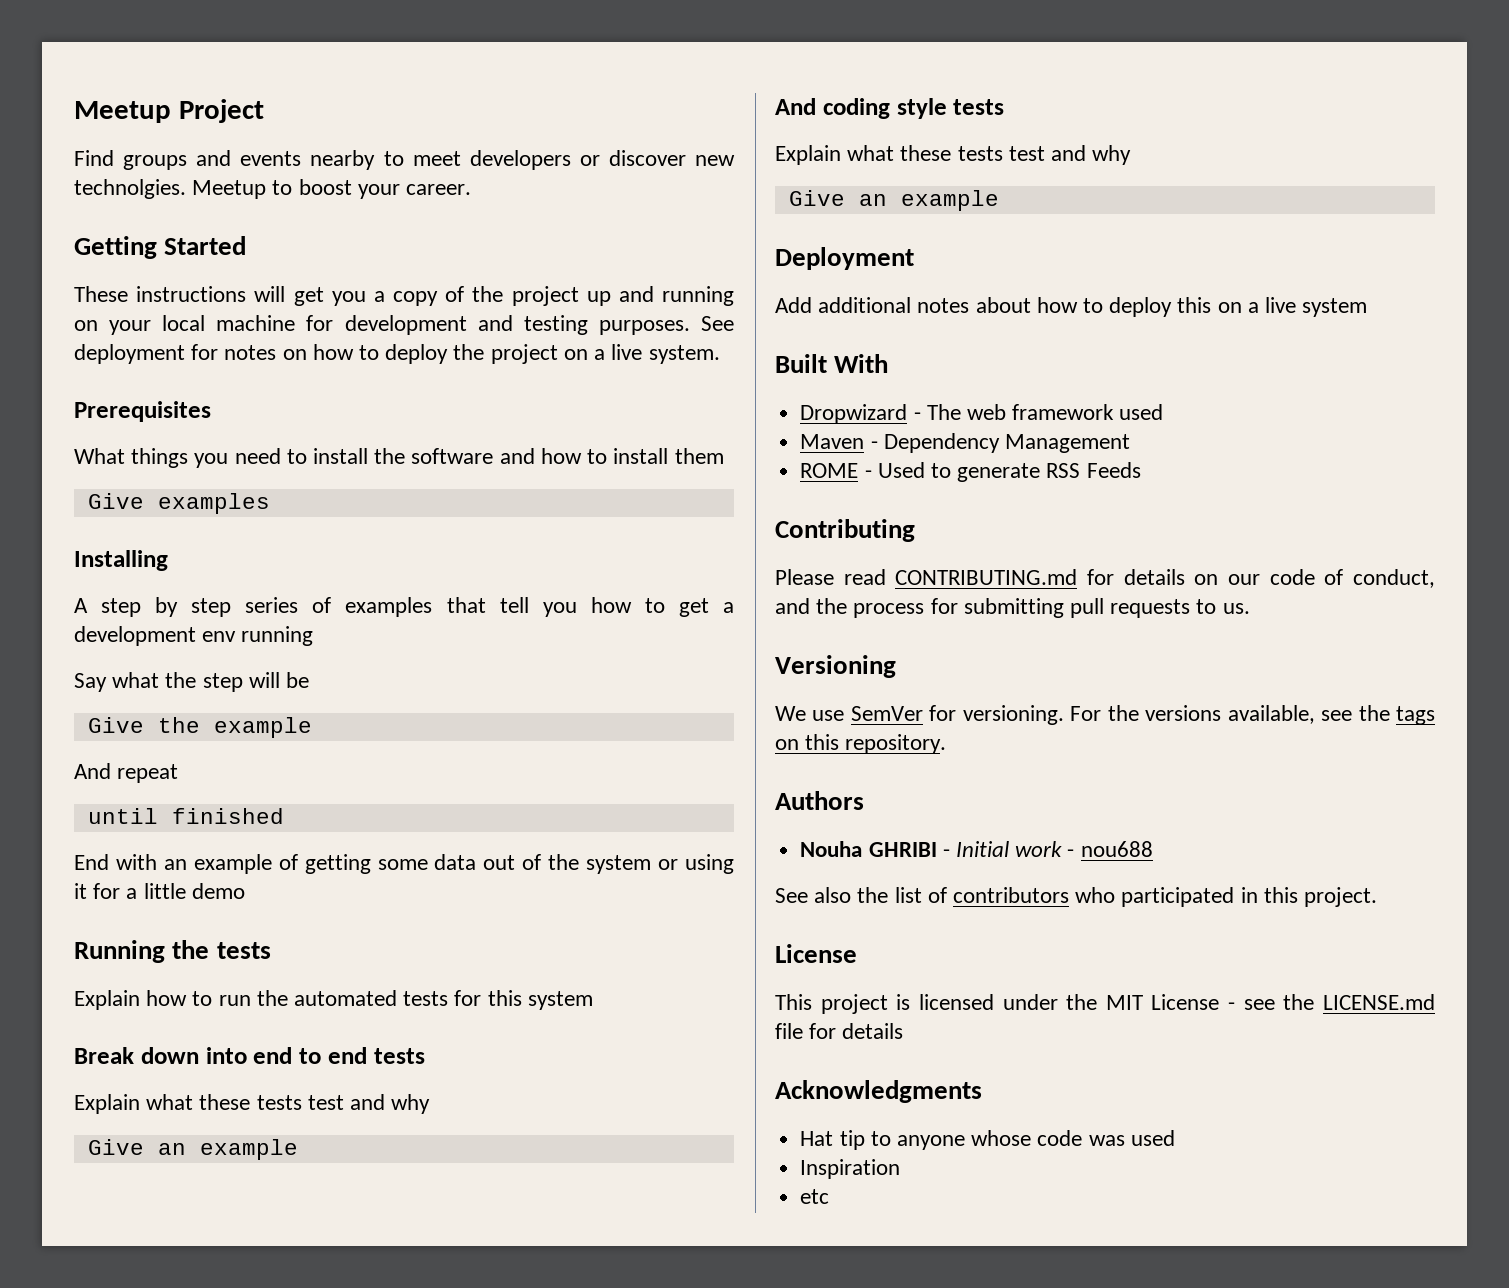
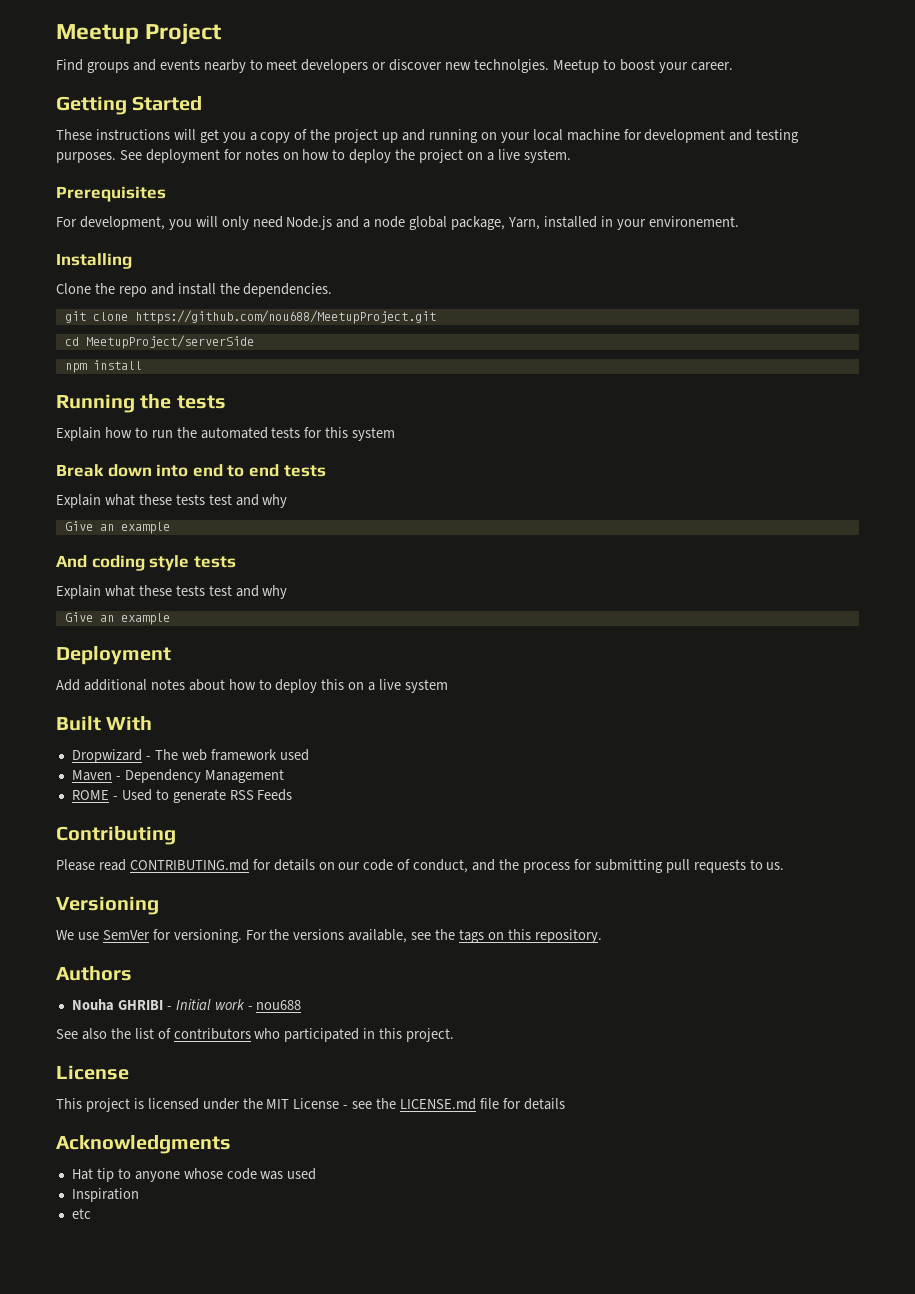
[74,448,724,468] [87,493,270,514] [74,550,168,571] [74,597,735,617] [74,626,314,646] [74,672,310,692] [87,717,312,738] [74,763,179,783] [87,808,284,824] [74,854,734,874] [74,883,245,899] What things you need to install the software and how to install them // Give examples // Installing // A step by step series of examples that tell you how to get a development env running // Say what the step will be // Give the example // And repeat // until finished // End with an example of getting some data out of the system or using it for a little demo -> [56,216,739,230] [56,253,132,269] [56,283,333,297] [64,310,436,324] [64,335,254,349] [64,360,142,373] For development, you will only need Node.js and a node global package, Yarn, installed in your environement. // Installing // Clone the repo and install the dependencies. // git clone https://github.com/nou688/MeetupProject.git // cd MeetupProject/serverSide // npm install

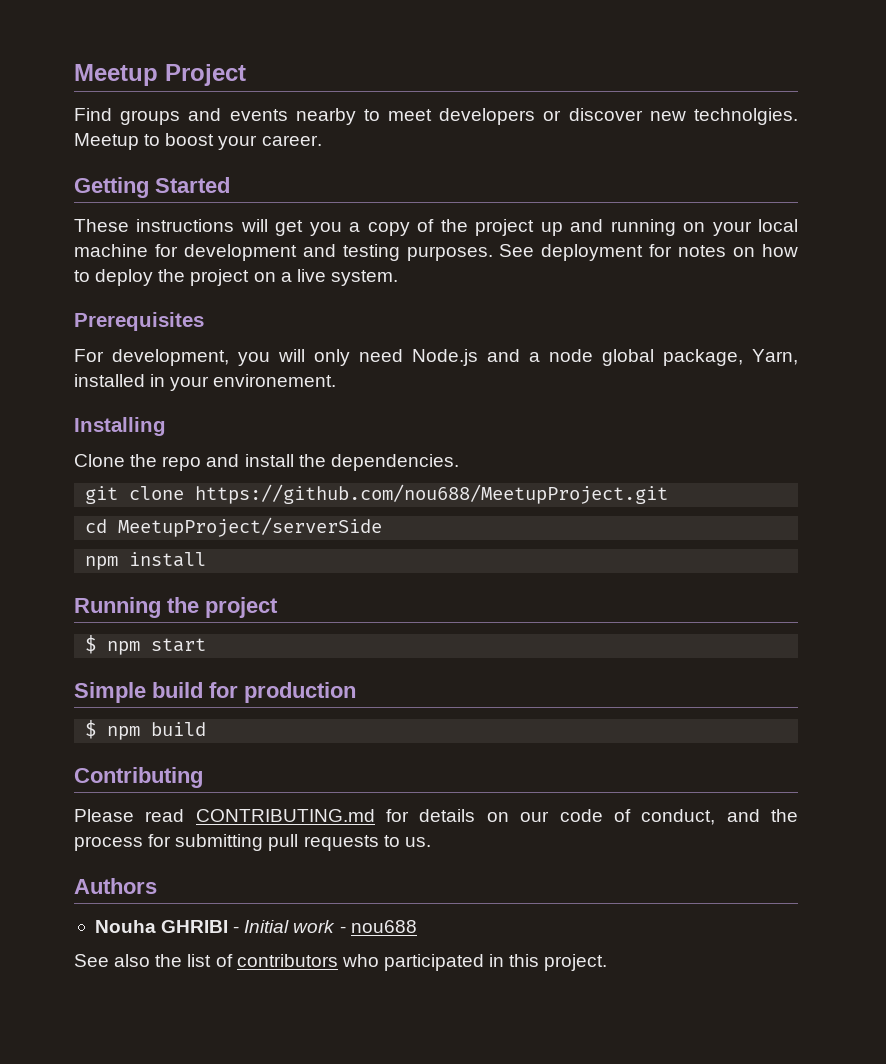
[176,395,226,409] [56,427,396,441] [56,464,326,477] [56,494,288,508] [64,521,170,534] [56,555,236,571] [56,585,288,599] [64,612,170,625] [56,646,171,665] [56,679,449,693] [56,716,153,731] [71,749,309,763] [71,769,284,783] [71,789,293,803] tests // Explain how to run the automated tests for this system // Break down into end to end tests // Explain what these tests test and why // Give an example // And coding style tests // Explain what these tests test and why // Give an example // Deployment // Add additional notes about how to deploy this on a live system // Built With // Dropwizard - The web framework used // Maven - Dependency Management // ROME - Used to generate RSS Feeds -> [205,597,278,618] [85,635,207,655] [74,682,356,703] [85,720,207,740] project // $ npm start // Simple build for production // $ npm build
[56,896,159,915] [56,929,602,943] // Versioning // We use SemVer for versioning. For the versions available, see the tags on this repository. -> (431, 842) none
[56,1065,129,1080] [56,1098,565,1112] [56,1135,231,1154] [71,1168,317,1182] [71,1188,139,1202] [71,1208,91,1219] // License // This project is licensed under the MIT License - see the LICENSE.md file for details // Acknowledgments // Hat tip to anyone whose code was used // Inspiration // etc -> (608, 962) none

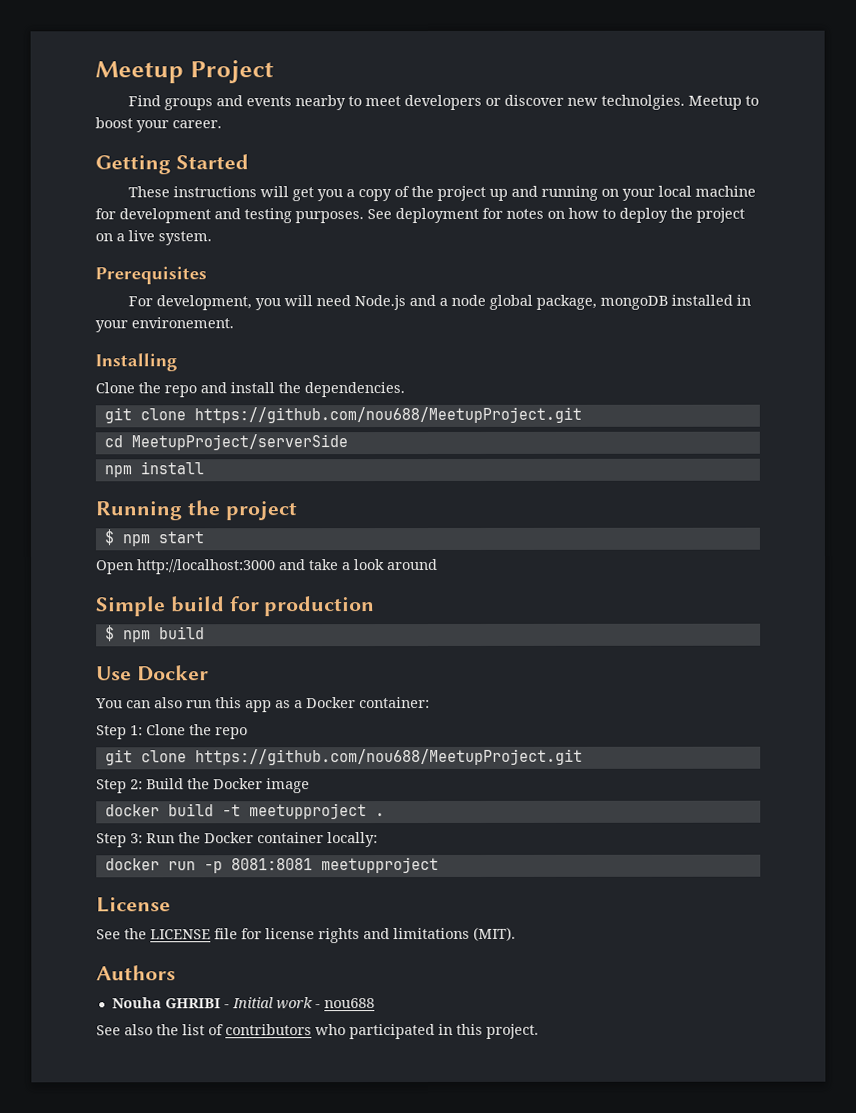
[314,349,350,366] only -> (313, 301) none
[752,349,798,365] Yarn, -> [599,295,668,310] mongoDB
(207, 645) none -> [96,558,438,575] // Open http://localhost:3000 and take a look around
[74,767,203,788] [74,809,799,825] [74,834,431,851] Contributing // Please read CONTRIBUTING.md for details on our code of conduct, and the process for submitting pull requests to us. -> [96,665,209,682] [95,696,430,713] [96,724,248,740] [104,748,583,766] [96,778,310,794] [104,803,385,820] [96,832,378,848] [104,856,439,874] [96,897,171,913] [96,926,516,944] Use Docker // You can also run this app as a Docker container: // Step 1: Clone the repo // git clone https://github.com/nou688/MeetupProject.git // Step 2: Build the Docker image // docker build -t meetupproject . // Step 3: Run the Docker container locally: // docker run -p 8081:8081 meetupproject // License // See the LICENSE file for license rights and limitations (MIT).

